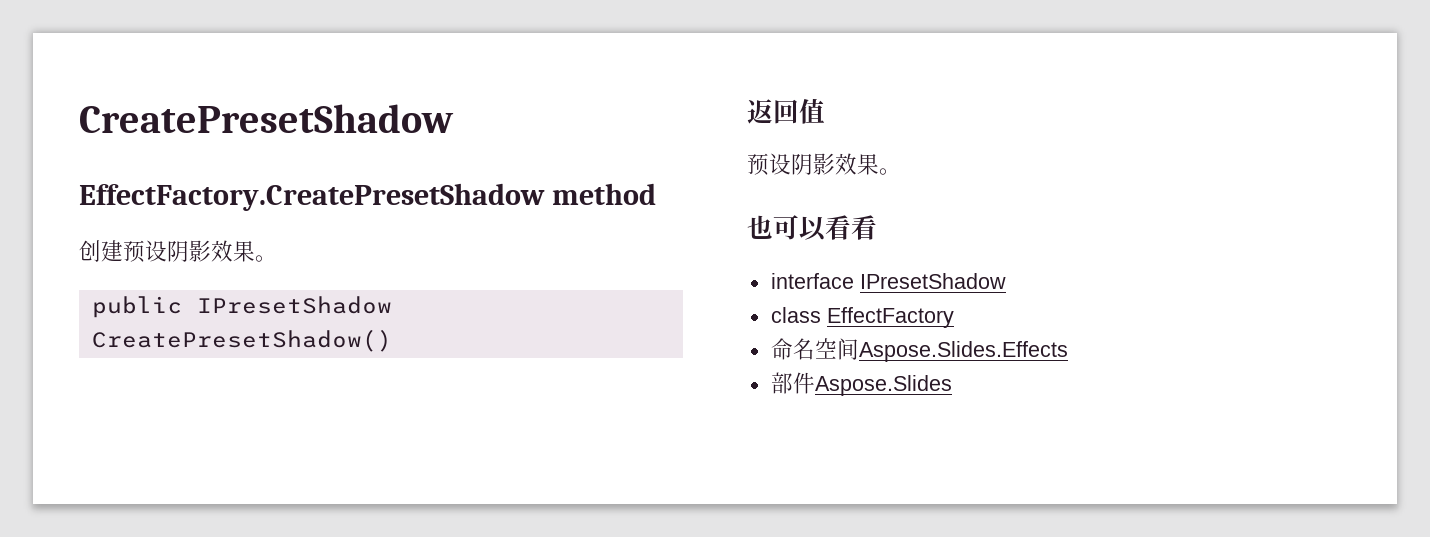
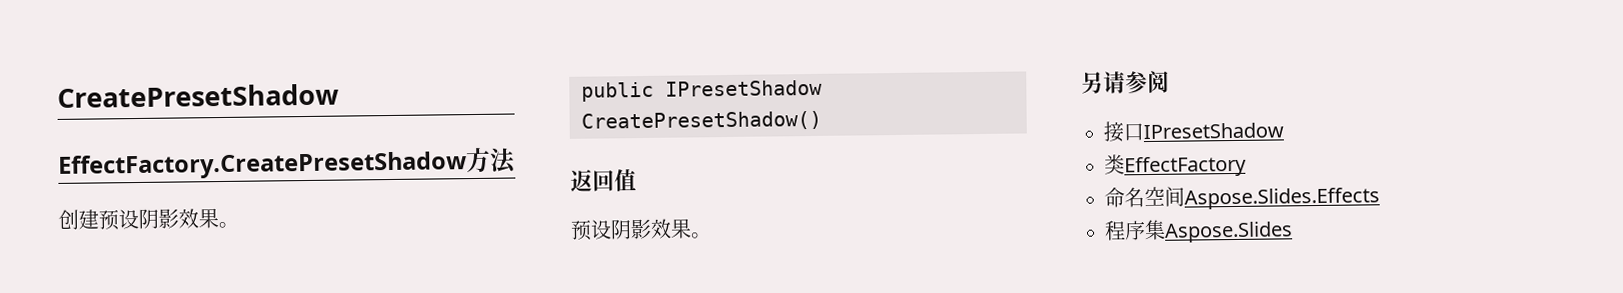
[551,183,656,205] method -> [465,147,517,174] 方法
[747,215,877,241] [770,273,854,289] 也可以看看 // interface -> [1081,70,1170,94] [1103,121,1144,143] 另请参阅 // 接口
[770,307,821,323] class -> [1104,154,1125,175] 类
[770,372,815,394] 部件 -> [1104,219,1166,241] 程序集

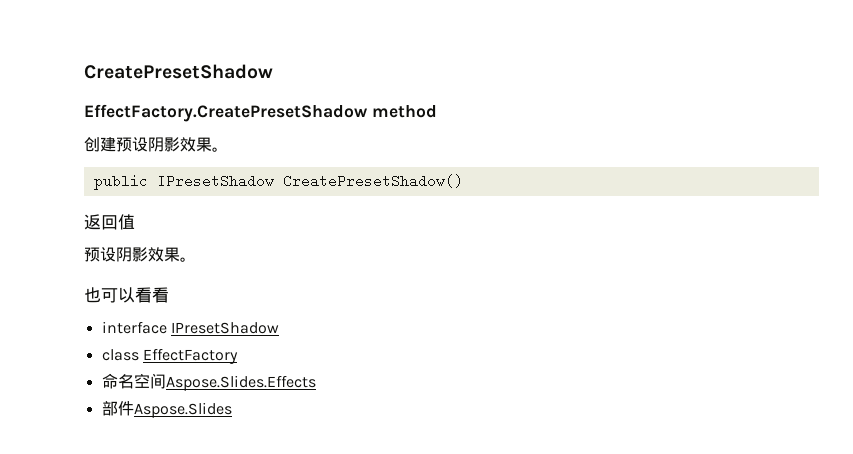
[465,147,517,174] 方法 -> [371,105,437,118] method
[1081,70,1170,94] [1103,121,1144,143] 另请参阅 // 接口 -> [84,287,169,303] [101,321,167,334] 也可以看看 // interface
[1104,154,1125,175] 类 -> [101,349,139,361] class
[1104,219,1166,241] 程序集 -> [101,401,134,416] 部件

